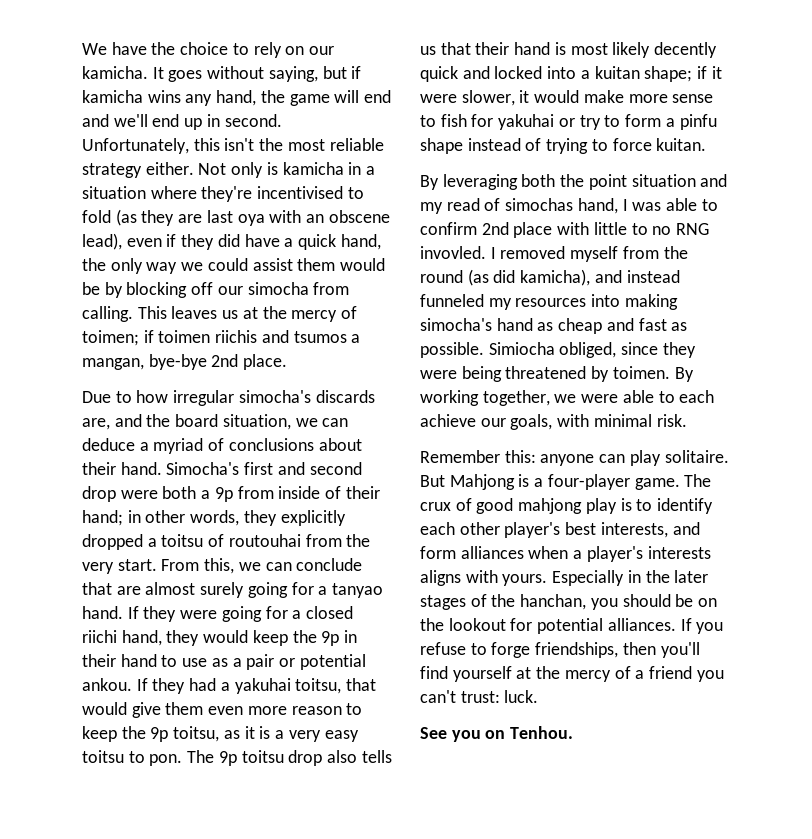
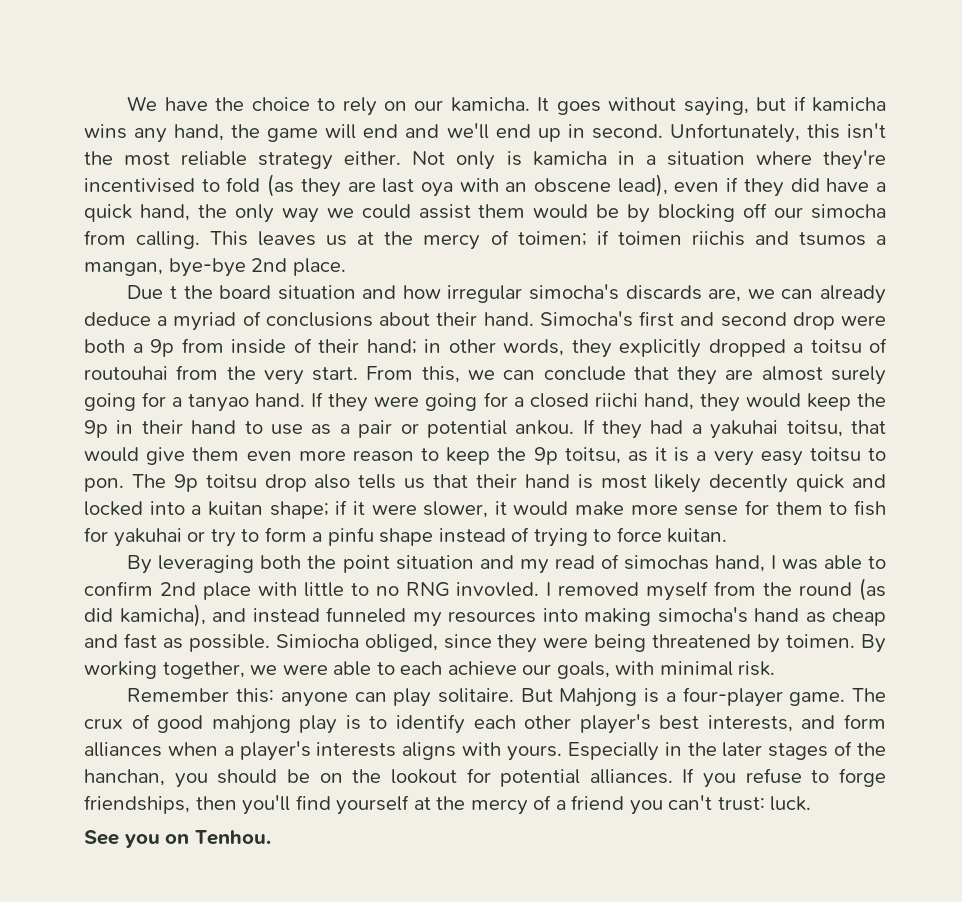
[115,391,132,403] to -> [169,285,397,300] t the board situation and
[114,414,349,430] and the board situation, we can -> [747,285,886,304] we can already
(112, 588) none -> [677,366,718,385] they
(714, 98) none -> [745,500,823,515] for them

